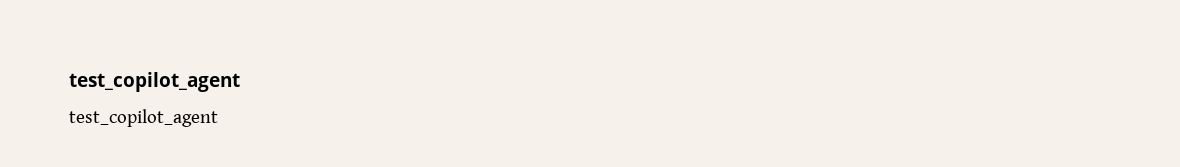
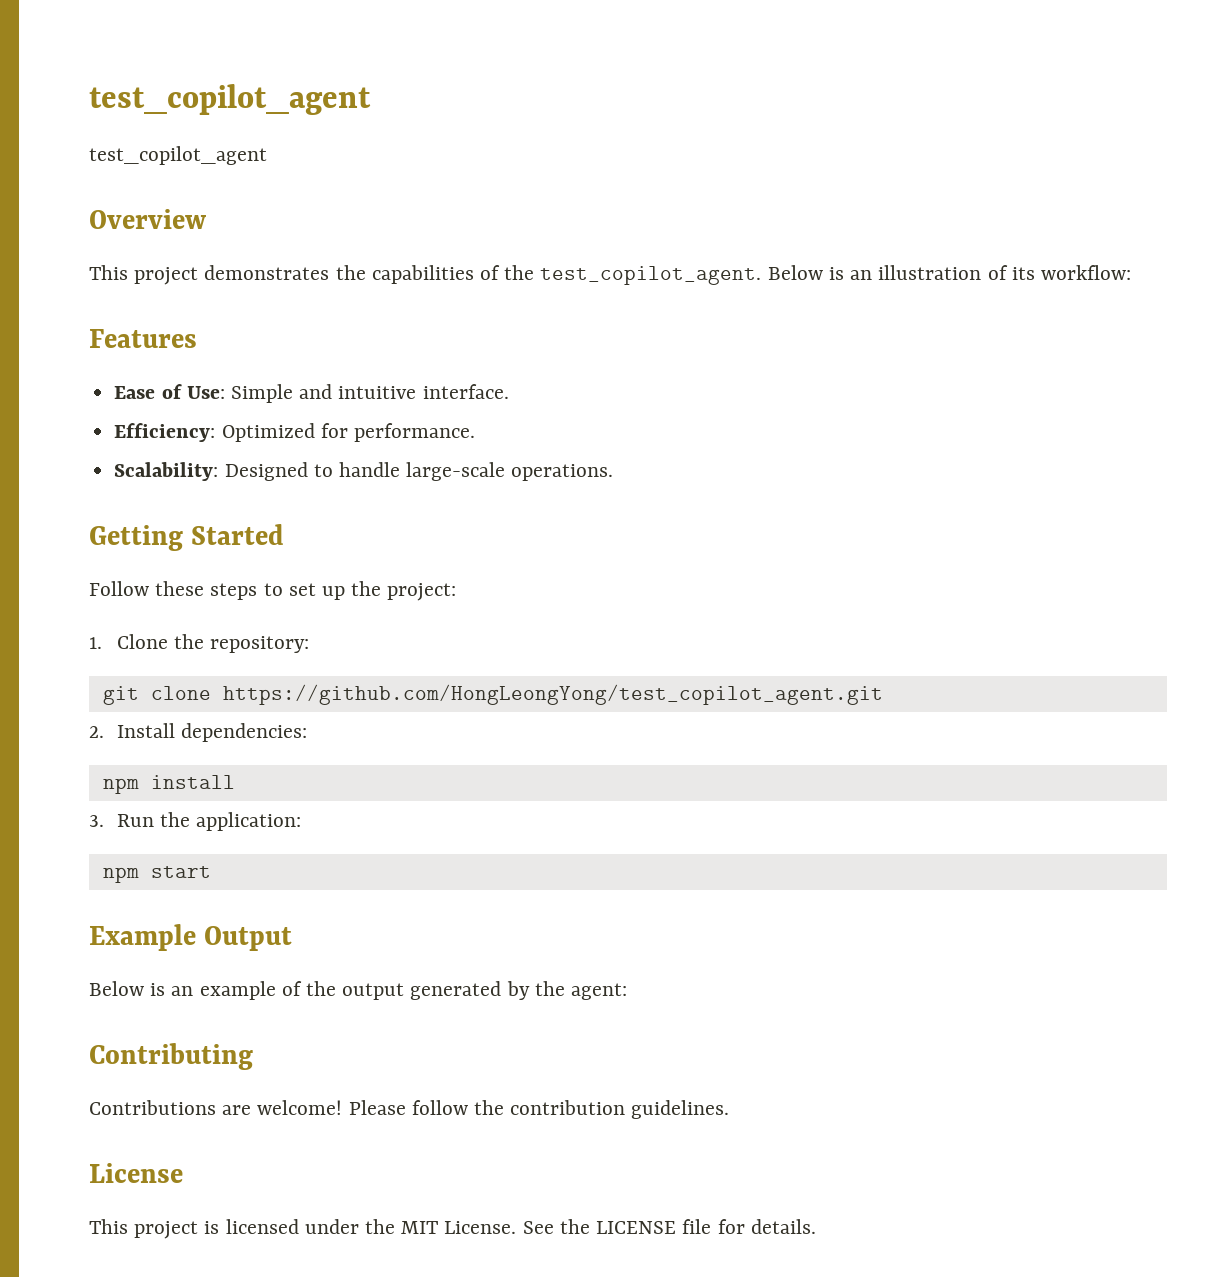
(218, 118) none -> [89,209,206,229] [89,265,1131,285] [89,329,197,348] [114,384,509,403] [114,423,475,442] [114,462,614,481] [89,524,285,551] [89,581,457,601] [89,634,310,653] [102,684,883,705] [89,723,308,742] [102,775,235,794] [89,812,302,831] [102,866,211,883] [89,924,293,951] [89,981,628,1000] [89,1043,253,1070] [89,1100,730,1119] [89,1163,183,1183] [89,1219,816,1239] // Overview // This project demonstrates the capabilities of the test_copilot_agent. Below is an illustration of its workflow: // Features // Ease of Use: Simple and intuitive interface. // Efficiency: Optimized for performance. // Scalability: Designed to handle large-scale operations. // Getting Started // Follow these steps to set up the project: // 1. Clone the repository: // git clone https://github.com/HongLeongYong/test_copilot_agent.git // 2. Install dependencies: // npm install // 3. Run the application: // npm start // Example Output // Below is an example of the output generated by the agent: // Contributing // Contributions are welcome! Please follow the contribution guidelines. // License // This project is licensed under the MIT License. See the LICENSE file for details.

